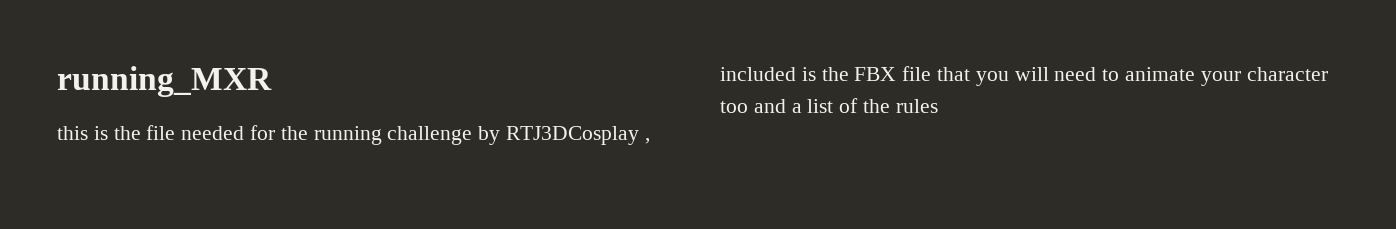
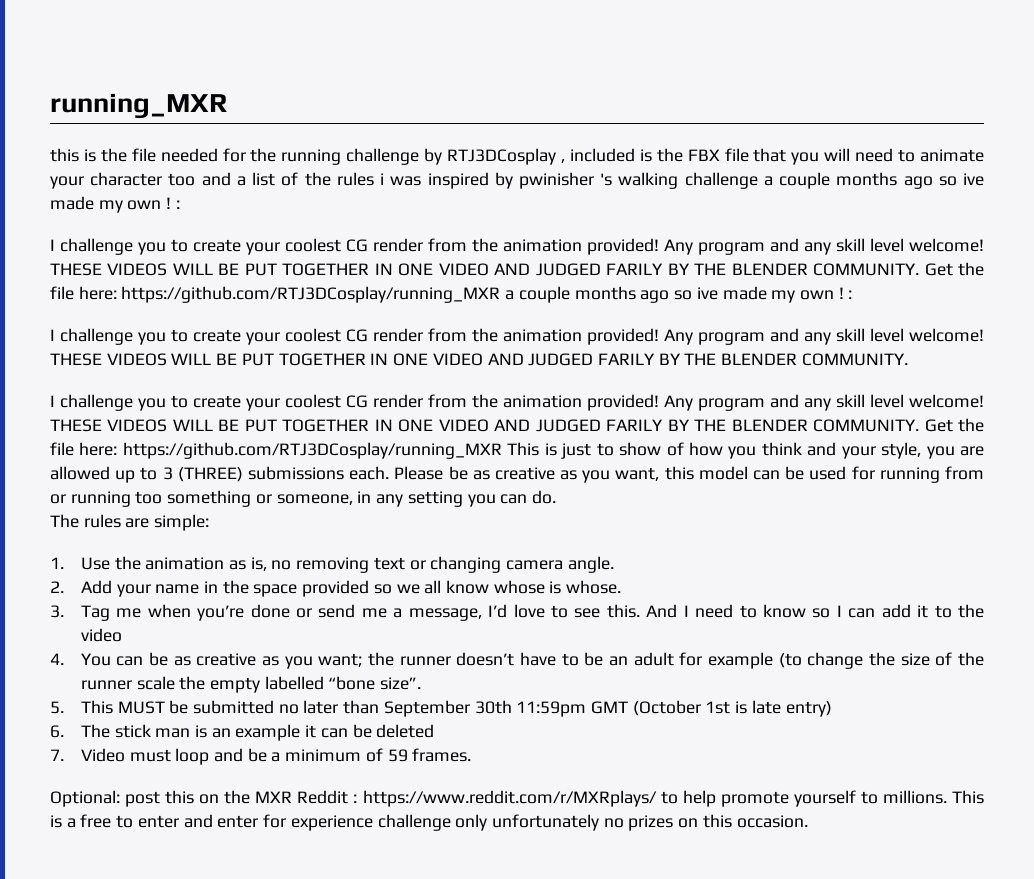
(938, 106) none -> [380,172,985,189] [50,196,180,213] [50,238,984,255] [50,262,985,276] [50,286,853,303] [50,328,984,345] [50,353,908,366] [50,394,984,411] [50,418,985,432] [50,442,984,459] [50,466,984,483] [50,490,556,507] [50,514,210,531] [50,556,614,573] [50,580,622,597] [50,604,984,621] [80,628,122,642] [50,652,985,669] [80,676,422,693] [50,700,832,717] [50,724,435,741] [50,748,472,765] [50,790,985,807] [50,814,808,831] i was inspired by pwinisher 's walking challenge a couple months ago so ive made my own ! : // I challenge you to create your coolest CG render from the animation provided! Any program and any skill level welcome! THESE VIDEOS WILL BE PUT TOGETHER IN ONE VIDEO AND JUDGED FARILY BY THE BLENDER COMMUNITY. Get the file here: https://github.com/RTJ3DCosplay/running_MXR a couple months ago so ive made my own ! : // I challenge you to create your coolest CG render from the animation provided! Any program and any skill level welcome! THESE VIDEOS WILL BE PUT TOGETHER IN ONE VIDEO AND JUDGED FARILY BY THE BLENDER COMMUNITY. // I challenge you to create your coolest CG render from the animation provided! Any program and any skill level welcome! THESE VIDEOS WILL BE PUT TOGETHER IN ONE VIDEO AND JUDGED FARILY BY THE BLENDER COMMUNITY. Get the file here: https://github.com/RTJ3DCosplay/running_MXR This is just to show of how you think and your style, you are allowed up to 3 (THREE) submissions each. Please be as creative as you want, this model can be used for running from or running too something or someone, in any setting you can do. // The rules are simple: // 1. Use the animation as is, no removing text or changing camera angle. // 2. Add your name in the space provided so we all know whose is whose. // 3. Tag me when you’re done or send me a message, I’d love to see this. And I need to know so I can add it to the video // 4. You can be as creative as you want; the runner doesn’t have to be an adult for example (to change the size of the runner scale the empty labelled “bone size”. // 5. This MUST be submitted no later than September 30th 11:59pm GMT (October 1st is late entry) // 6. The stick man is an example it can be deleted // 7. Video must loop and be a minimum of 59 frames. // Optional: post this on the MXR Reddit : https://www.reddit.com/r/MXRplays/ to help promote yourself to millions. This is a free to enter and enter for experience challenge only unfortunately no prizes on this occasion.

